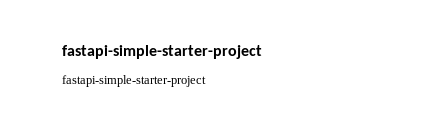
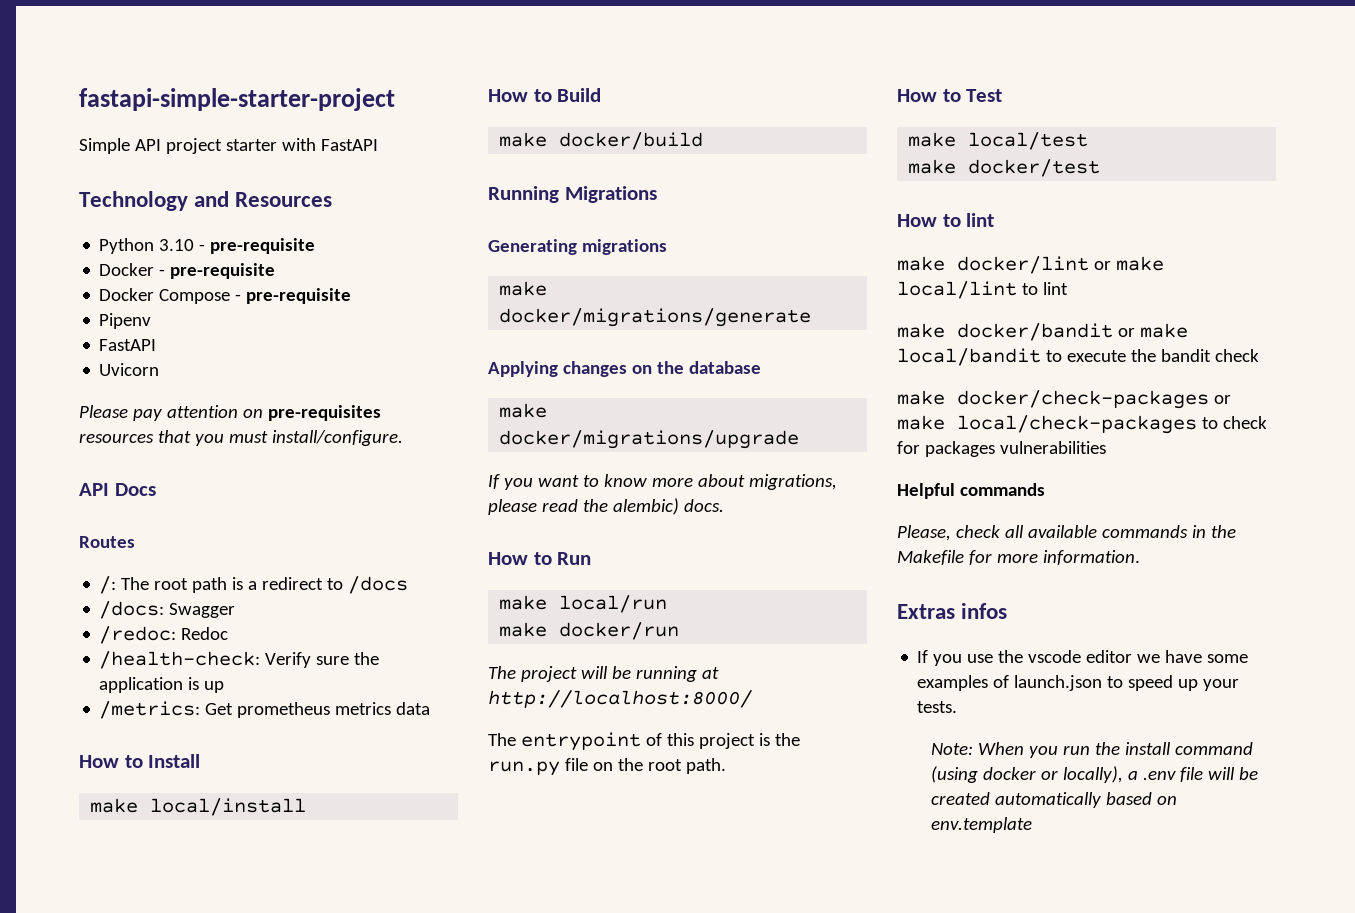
[62,75,206,87] fastapi-simple-starter-project -> [79,138,378,154] [79,191,333,211] [99,238,316,254] [99,263,276,279] [99,288,352,304] [99,313,152,329] [99,339,157,351] [99,363,160,376] [79,405,381,421] [79,430,403,446] [79,483,156,496] [79,536,135,548] [99,576,409,594] [99,601,236,619] [99,626,229,644] [99,651,380,669] [99,677,225,693] [99,701,431,719] [79,754,201,768] [90,798,307,816] [488,88,602,102] [499,132,704,150] [488,186,657,203] [488,239,667,255] [499,281,548,296] [499,308,812,327] [488,361,761,377] [499,403,548,418] [499,430,800,449] [488,474,837,490] [488,498,724,515] [488,552,592,565] [499,595,668,613] [499,622,680,640] [488,666,719,682] [488,690,753,708] [488,732,800,751] [488,758,726,776] [897,89,1003,102] [908,132,1089,150] [908,159,1101,177] [897,213,995,227] [897,256,1164,274] [897,281,1068,299] [897,323,1188,341] [897,348,1259,366] [897,390,1231,409] [897,415,1267,434] [897,441,1106,457] [897,483,1045,499] [897,525,1236,541] [897,550,1140,565] [897,603,1008,619] [917,650,1249,666] [917,675,1240,691] [917,701,958,713] [930,742,1253,758] [930,766,1258,783] [930,792,1177,808] [930,817,1032,833] Simple API project starter with FastAPI // Technology and Resources // Python 3.10 - pre-requisite // Docker - pre-requisite // Docker Compose - pre-requisite // Pipenv // FastAPI // Uvicorn // Please pay attention on pre-requisites resources that you must install/configure. // API Docs // Routes // /: The root path is a redirect to /docs // /docs: Swagger // /redoc: Redoc // /health-check: Verify sure the application is up // /metrics: Get prometheus metrics data // How to Install // make local/install // How to Build // make docker/build // Running Migrations // Generating migrations // make docker/migrations/generate // Applying changes on the database // make docker/migrations/upgrade // If you want to know more about migrations, please read the alembic) docs. // How to Run // make local/run // make docker/run // The project will be running at http://localhost:8000/ // The entrypoint of this project is the run.py file on the root path. // How to Test // make local/test // make docker/test // How to lint // make docker/lint or make local/lint to lint // make docker/bandit or make local/bandit to execute the bandit check // make docker/check-packages or make local/check-packages to check for packages vulnerabilities // Helpful commands // Please, check all available commands in the Makefile for more information. // Extras infos // If you use the vscode editor we have some examples of launch.json to speed up your tests. // Note: When you run the install command (using docker or locally), a .env file will be created automatically based on env.template

